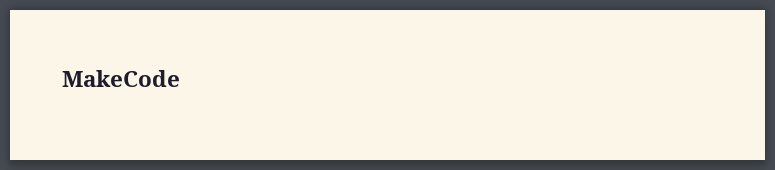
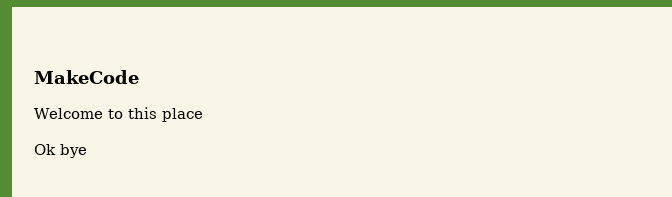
(180, 78) none -> [34,107,203,122] [34,144,87,158] // Welcome to this place // Ok bye

